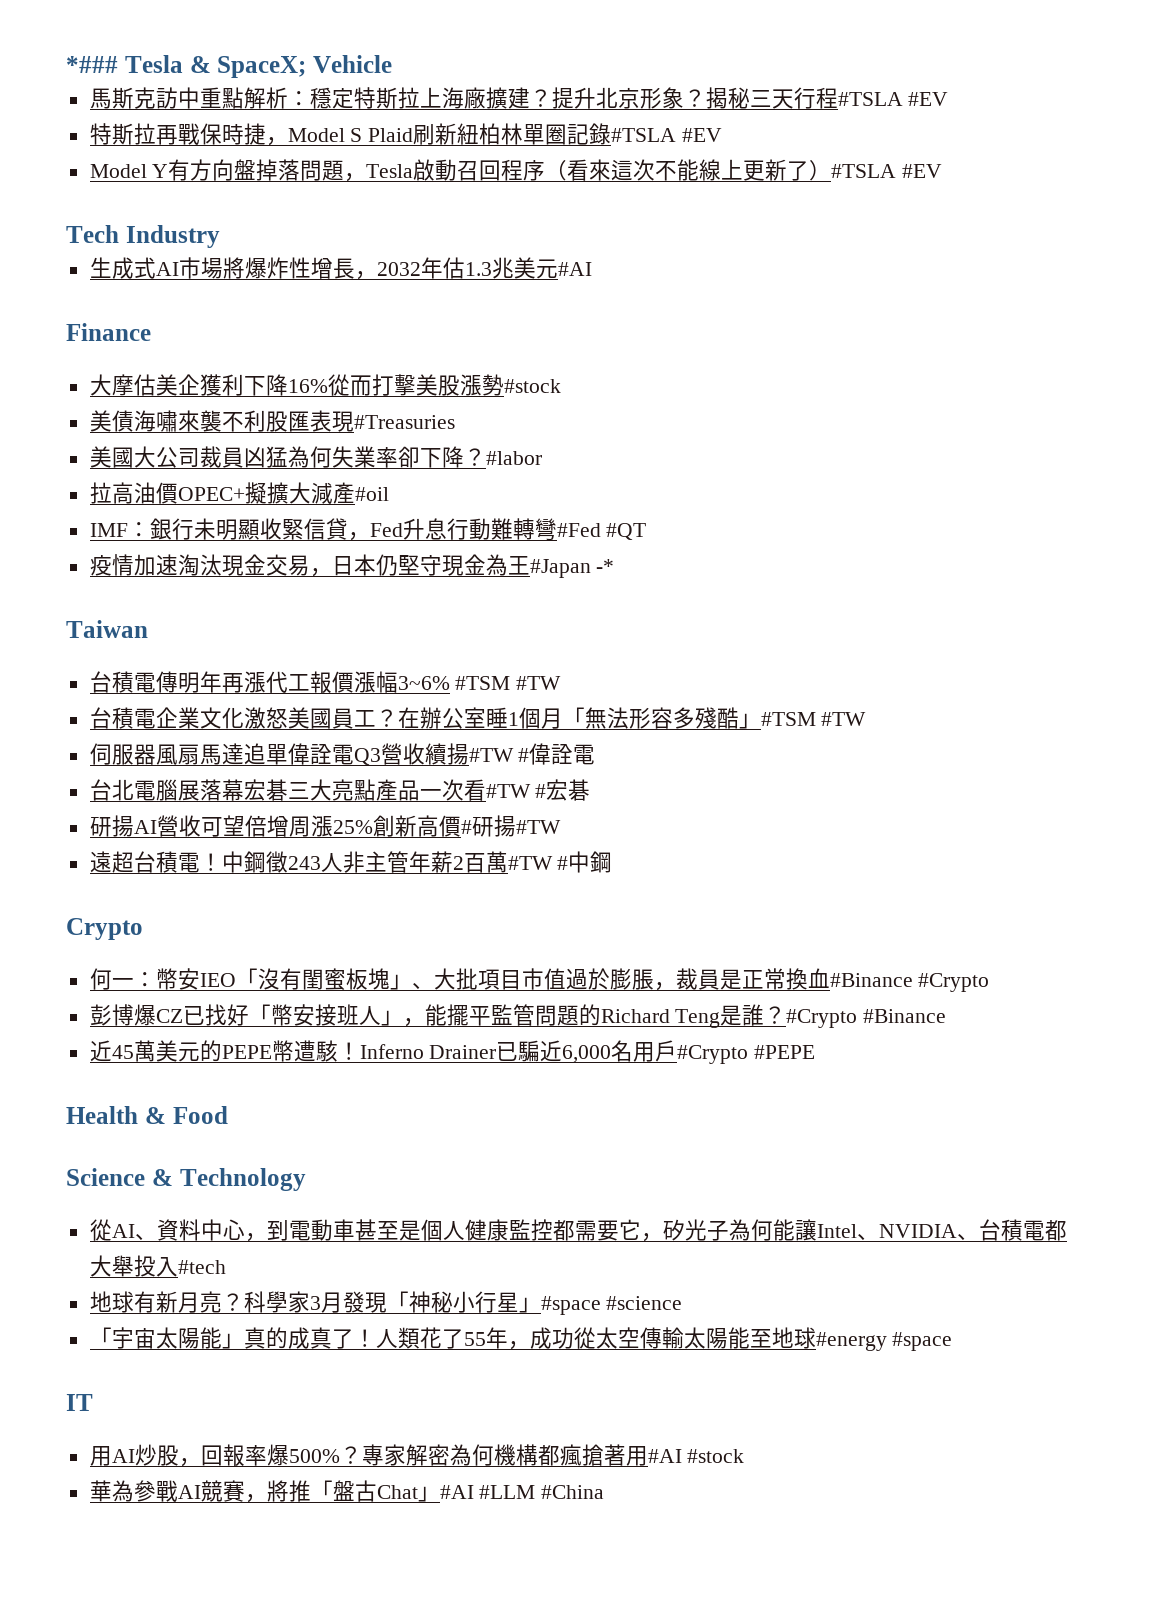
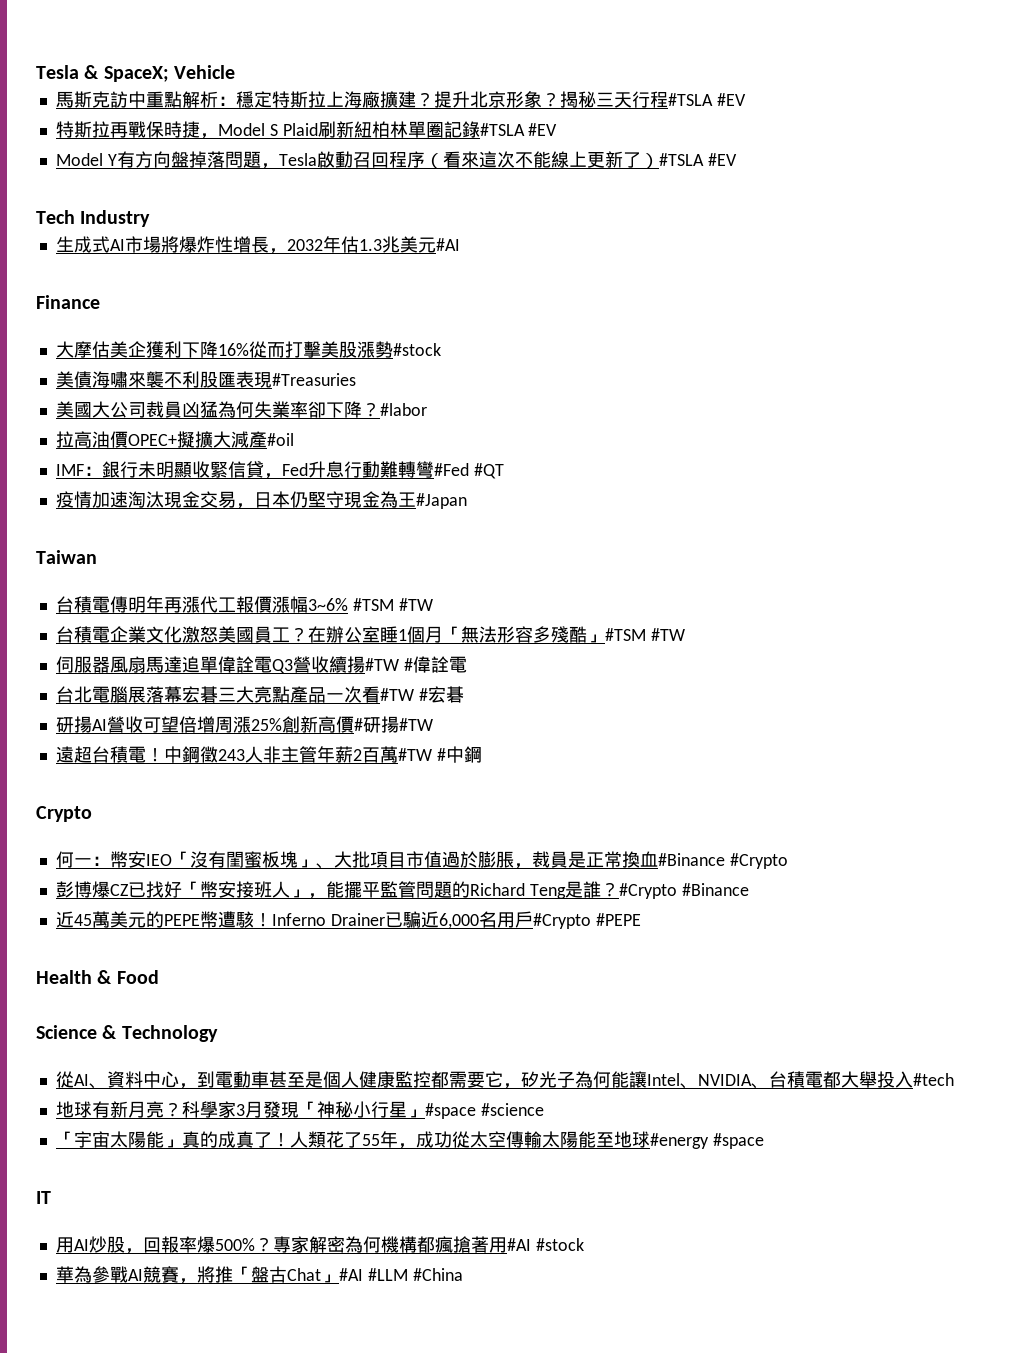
[66,56,118,73] *### -> (36, 72) none
[596,559,615,573] -* -> (467, 501) none

